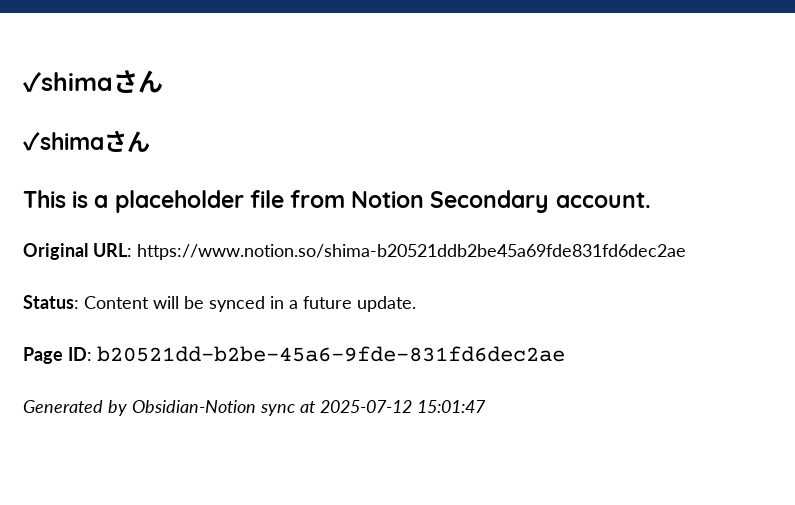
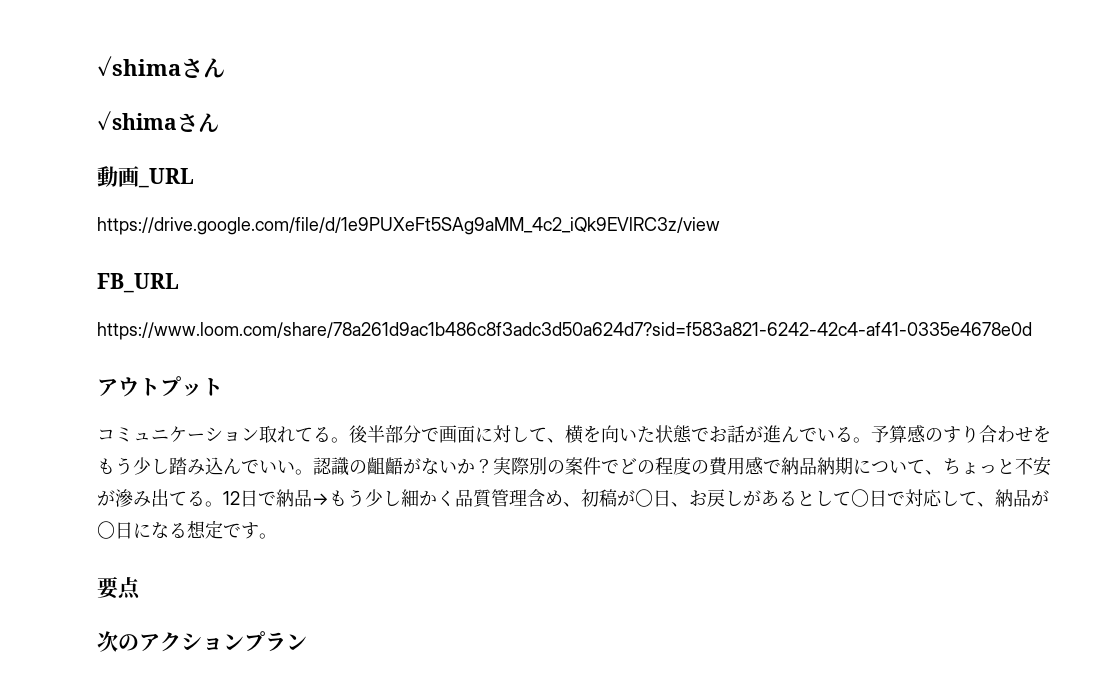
[23,190,651,213] [23,243,686,260] [23,295,416,312] [23,346,565,364] [23,400,486,416] This is a placeholder file from Notion Secondary account. // Original URL: https://www.notion.so/shima-b20521ddb2be45a69fde831fd6dec2ae // Status: Content will be synced in a future update. // Page ID: b20521dd-b2be-45a6-9fde-831fd6dec2ae // Generated by Obsidian-Notion sync at 2025-07-12 15:01:47 -> [97,166,194,188] [97,217,720,235] [97,273,179,293] [97,322,1032,340] [97,376,223,397] [97,425,1051,444] [97,456,1051,476] [97,489,1049,508] [97,520,277,539] [97,576,141,600] [97,631,307,652] 動画_URL // https://drive.google.com/file/d/1e9PUXeFt5SAg9aMM_4c2_iQk9EVlRC3z/view // FB_URL // https://www.loom.com/share/78a261d9ac1b486c8f3adc3d50a624d7?sid=f583a821-6242-42c4-af41-0335e4678e0d // アウトプット // コミュニケーション取れてる。後半部分で画面に対して、横を向いた状態でお話が進んでいる。予算感のすり合わせをもう少し踏み込んでいい。認識の齟齬がないか？実際別の案件でどの程度の費用感で納品納期について、ちょっと不安が滲み出てる。12日で納品→もう少し細かく品質管理含め、初稿が〇日、お戻しがあるとして〇日で対応して、納品が〇日になる想定です。 // 要点 // 次のアクションプラン

